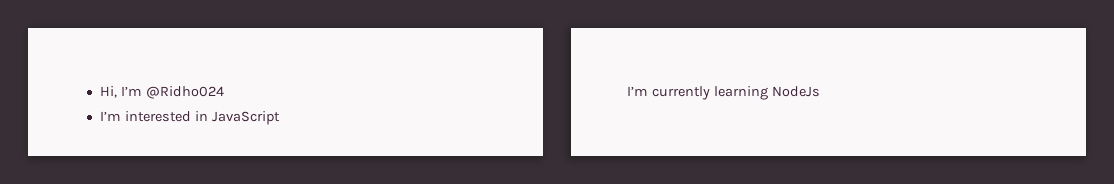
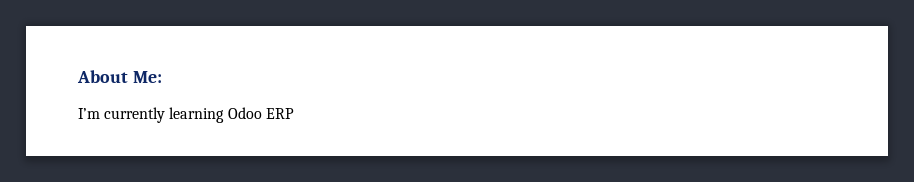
[99,86,224,99] [99,111,280,125] Hi, I’m @Ridho024 // I’m interested in JavaScript -> [77,70,162,83] About Me:
[771,86,820,97] NodeJs -> [227,107,294,119] Odoo ERP

